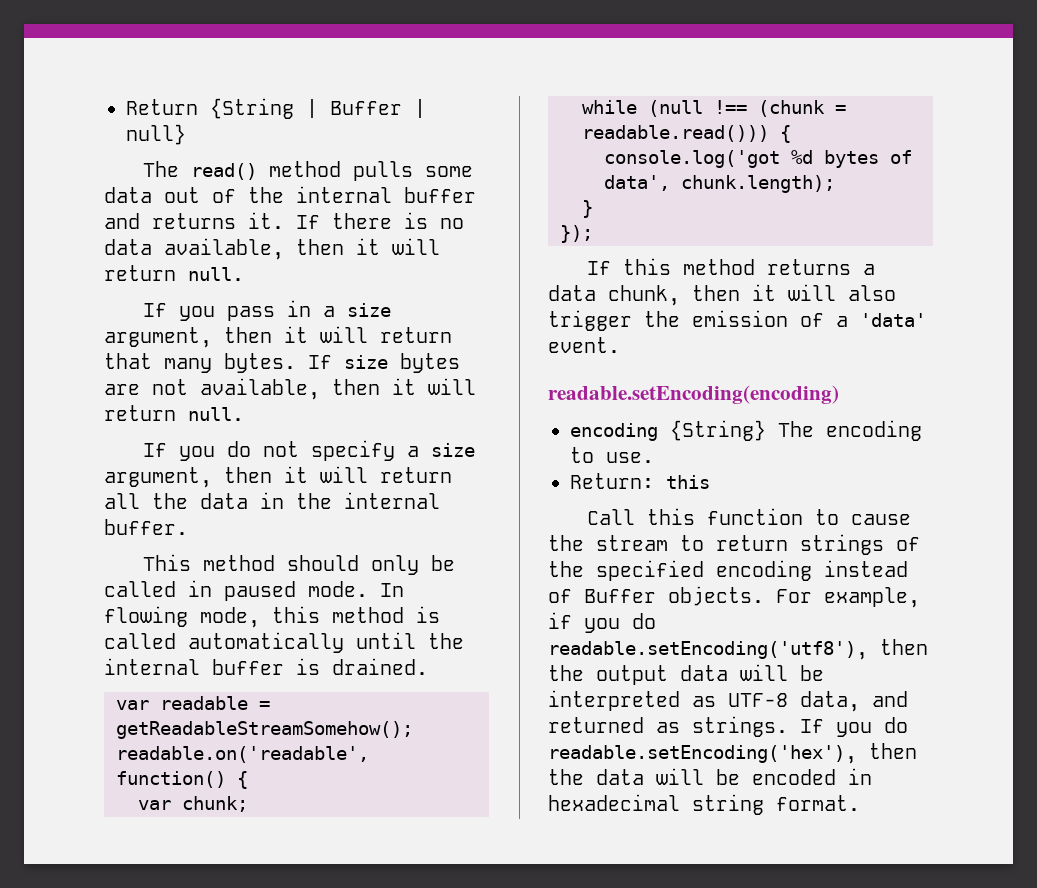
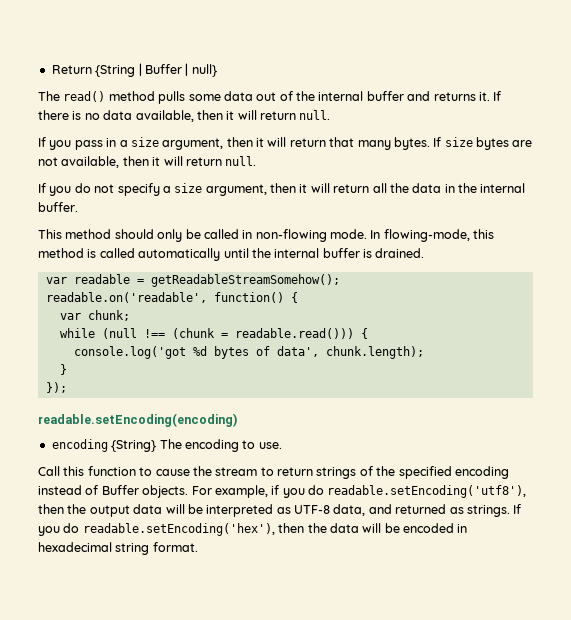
[224,581,296,601] paused -> [255,229,327,242] non-flowing
[104,606,260,628] flowing mode, -> [383,229,470,242] flowing-mode,
[587,258,876,275] [548,284,896,306] [548,310,926,331] [548,337,620,353] // If this method returns a data chunk, then it will also trigger the emission of a 'data' event. -> (67, 387) none
[570,473,710,489] // Return: this -> (282, 445) none

